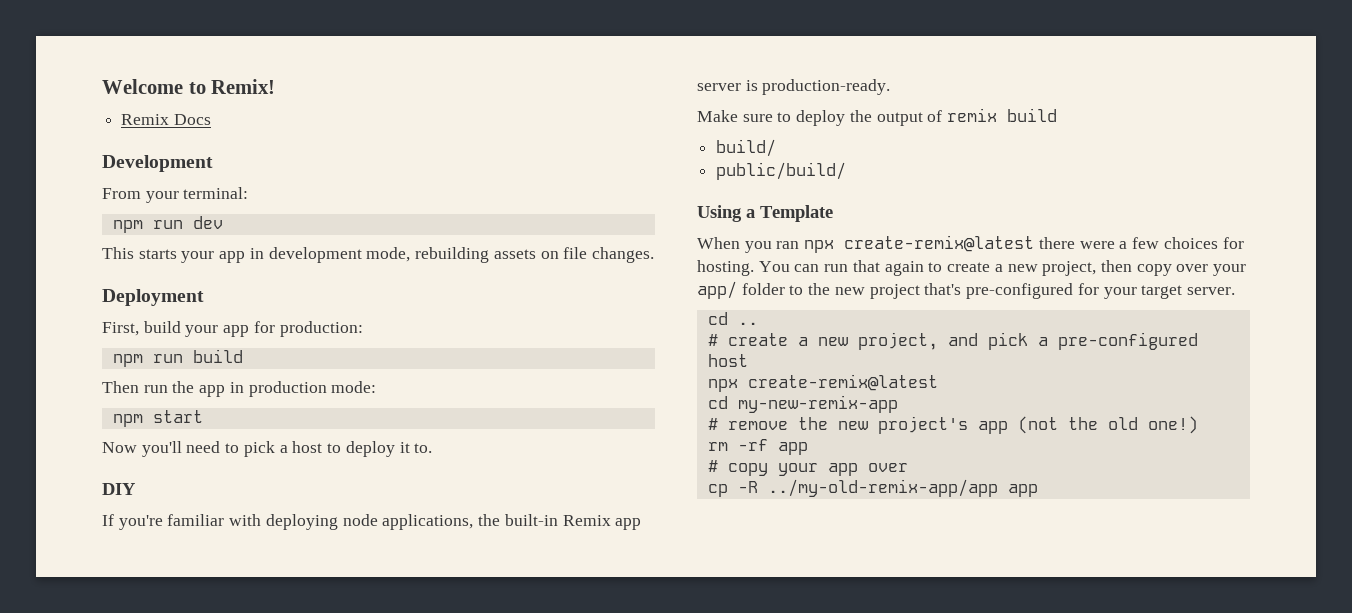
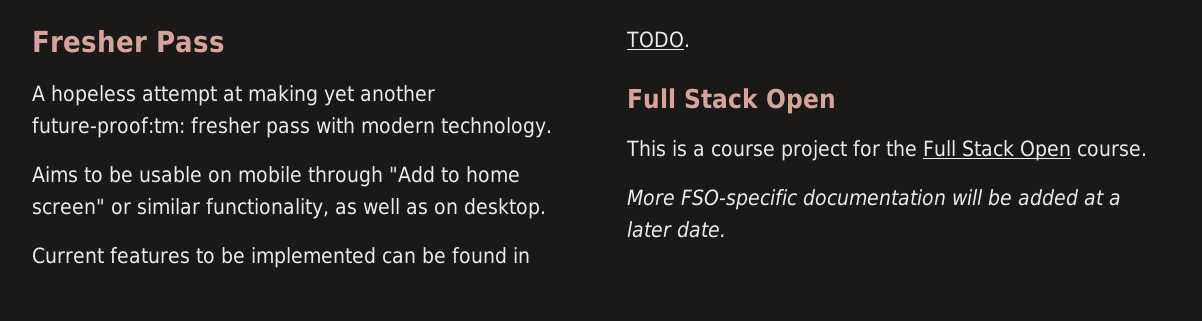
[102,79,276,94] [121,114,211,125] [102,155,213,172] [102,187,249,203] [112,216,223,233] [102,247,654,263] [102,289,204,306] [102,321,363,337] [112,349,243,367] [102,381,377,397] [112,410,203,427] [102,441,433,457] [102,483,136,495] [102,514,642,530] [697,79,891,95] [697,108,1058,126] [716,139,777,157] [716,162,847,180] [697,205,833,222] [697,235,1244,253] [697,260,1247,276] [697,281,1235,299] [707,312,758,325] [707,332,1198,350] [707,354,748,367] [707,374,938,392] [707,395,898,413] [707,416,1198,434] [707,439,808,455] [707,460,908,476] [707,479,1038,497] Welcome to Remix! // Remix Docs // Development // From your terminal: // npm run dev // This starts your app in development mode, rebuilding assets on file changes. // Deployment // First, build your app for production: // npm run build // Then run the app in production mode: // npm start // Now you'll need to pick a host to deploy it to. // DIY // If you're familiar with deploying node applications, the built-in Remix app server is production-ready. // Make sure to deploy the output of remix build // build/ // public/build/ // Using a Template // When you ran npx create-remix@latest there were a few choices for hosting. You can run that again to create a new project, then copy over your app/ folder to the new project that's pre-configured for your target server. // cd .. // # create a new project, and pick a pre-configured host // npx create-remix@latest // cd my-new-remix-app // # remove the new project's app (not the old one!) // rm -rf app // # copy your app over // cp -R ../my-old-remix-app/app app -> [32,29,225,53] [32,85,435,106] [32,117,552,138] [32,166,520,187] [32,198,546,219] [32,247,530,268] [626,31,690,48] [627,88,836,114] [626,140,1147,161] [627,189,1121,210] [627,221,726,238] Fresher Pass // A hopeless attempt at making yet another future-proof:tm: fresher pass with modern technology. // Aims to be usable on mobile through "Add to home screen" or similar functionality, as well as on desktop. // Current features to be implemented can be found in TODO. // Full Stack Open // This is a course project for the Full Stack Open course. // More FSO-specific documentation will be added at a later date.

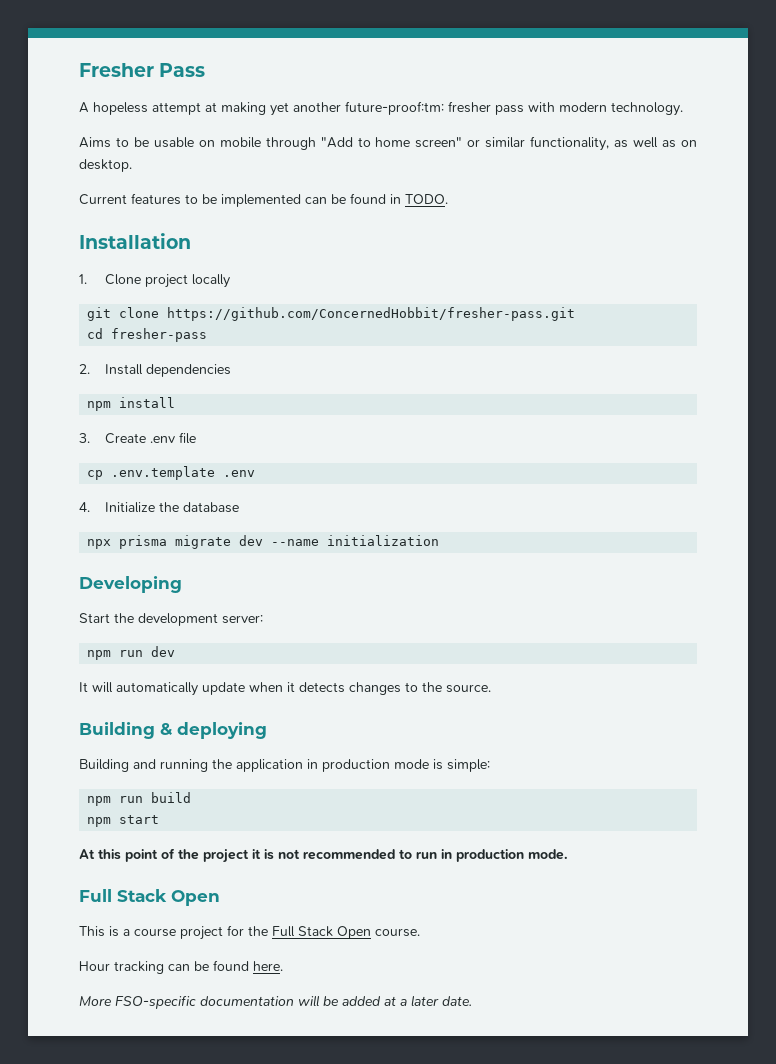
(690, 39) none -> [79,233,191,249] [79,274,231,288] [87,307,576,321] [87,328,208,342] [79,364,232,377] [87,397,176,411] [79,432,197,444] [87,466,256,480] [79,502,240,513] [87,535,440,549] [79,576,182,593] [79,613,263,626] [87,646,176,660] [79,682,491,696] [79,722,267,739] [79,759,490,772] [87,792,192,806] [87,815,160,827] [79,848,568,863] // Installation // 1. Clone project locally // git clone https://github.com/ConcernedHobbit/fresher-pass.git // cd fresher-pass // 2. Install dependencies // npm install // 3. Create .env file // cp .env.template .env // 4. Initialize the database // npx prisma migrate dev --name initialization // Developing // Start the development server: // npm run dev // It will automatically update when it detects changes to the source. // Building & deploying // Building and running the application in production mode is simple: // npm run build // npm start // At this point of the project it is not recommended to run in production mode.
(1147, 150) none -> [79,960,283,974] // Hour tracking can be found here.

